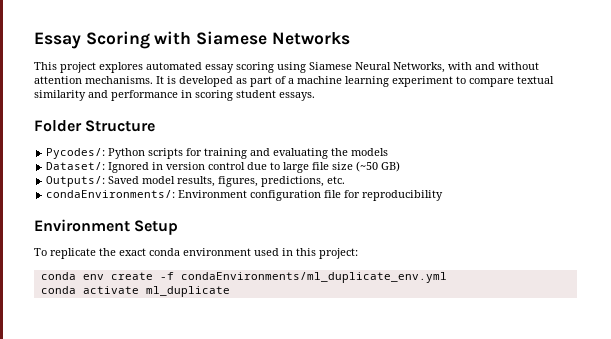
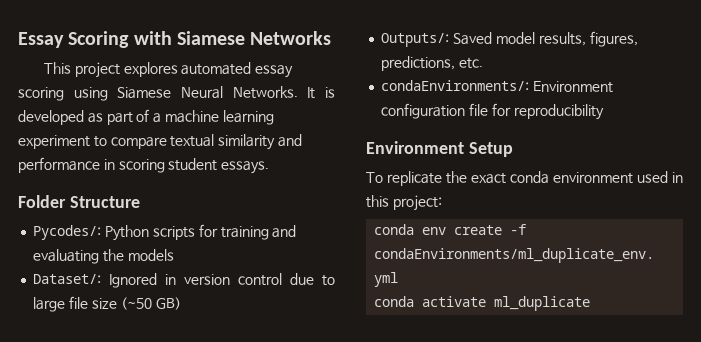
[393,62,539,73] [34,76,153,84] Networks, with and without attention mechanisms. -> [232,86,298,99] Networks.

